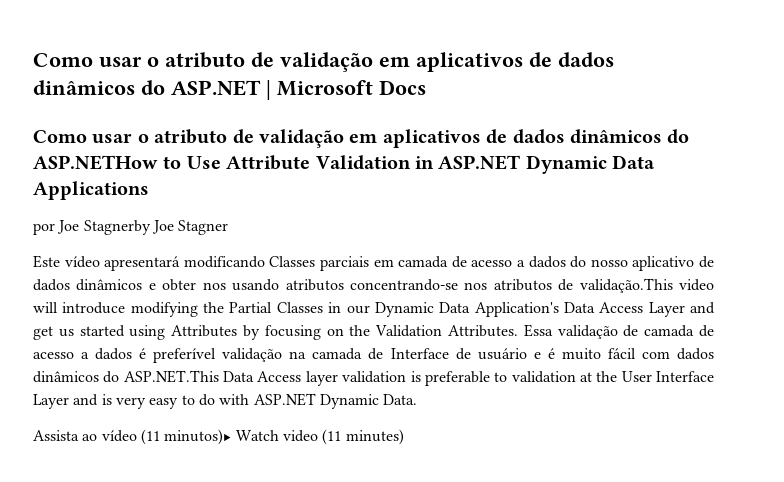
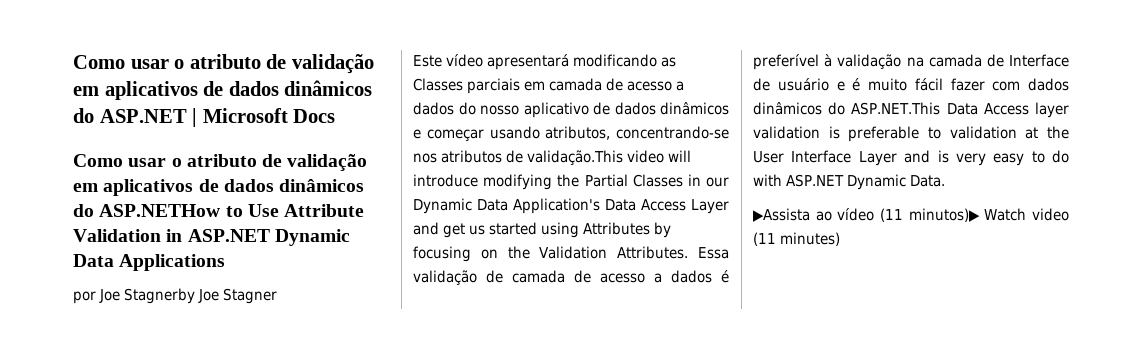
(265, 262) none -> [661,57,677,67] as
[162,279,344,291] obter nos usando atributos -> [426,126,611,141] começar usando atributos,
(217, 355) none -> [824,54,833,67] à
(636, 353) none -> [950,78,985,91] fazer
[33,430,79,441] Assista -> [753,208,810,222] ▶Assista

